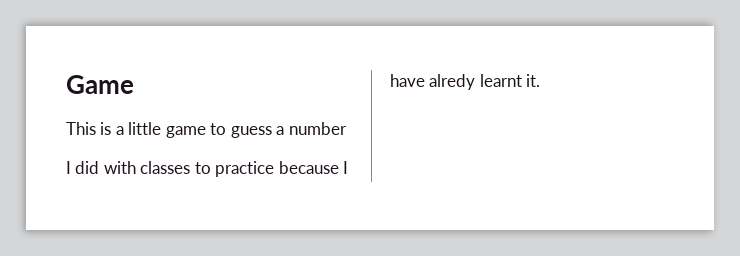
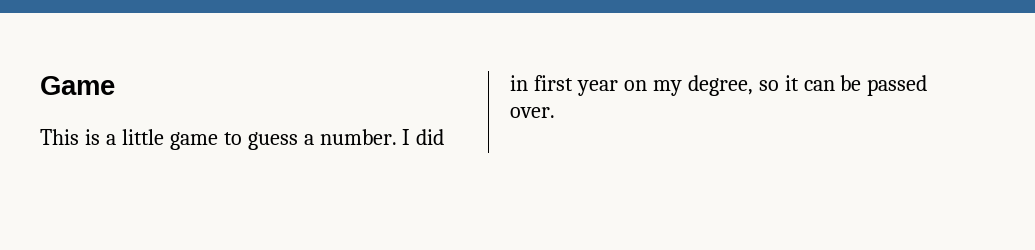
[288,122,347,135] number // -> [319,129,397,145] number.
[103,161,349,177] [390,74,541,90] with classes to practice because I have alredy learnt it. -> [510,75,928,96] [510,107,555,118] in first year on my degree, so it can be passed over.

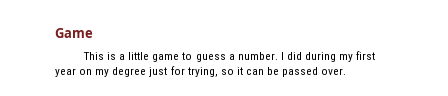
[510,75,528,91] in -> [305,52,354,62] during my
[687,75,753,96] degree, -> [112,66,218,77] degree just for trying,

